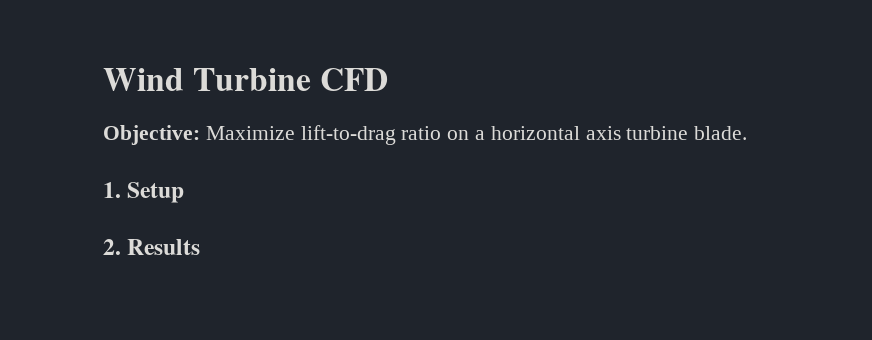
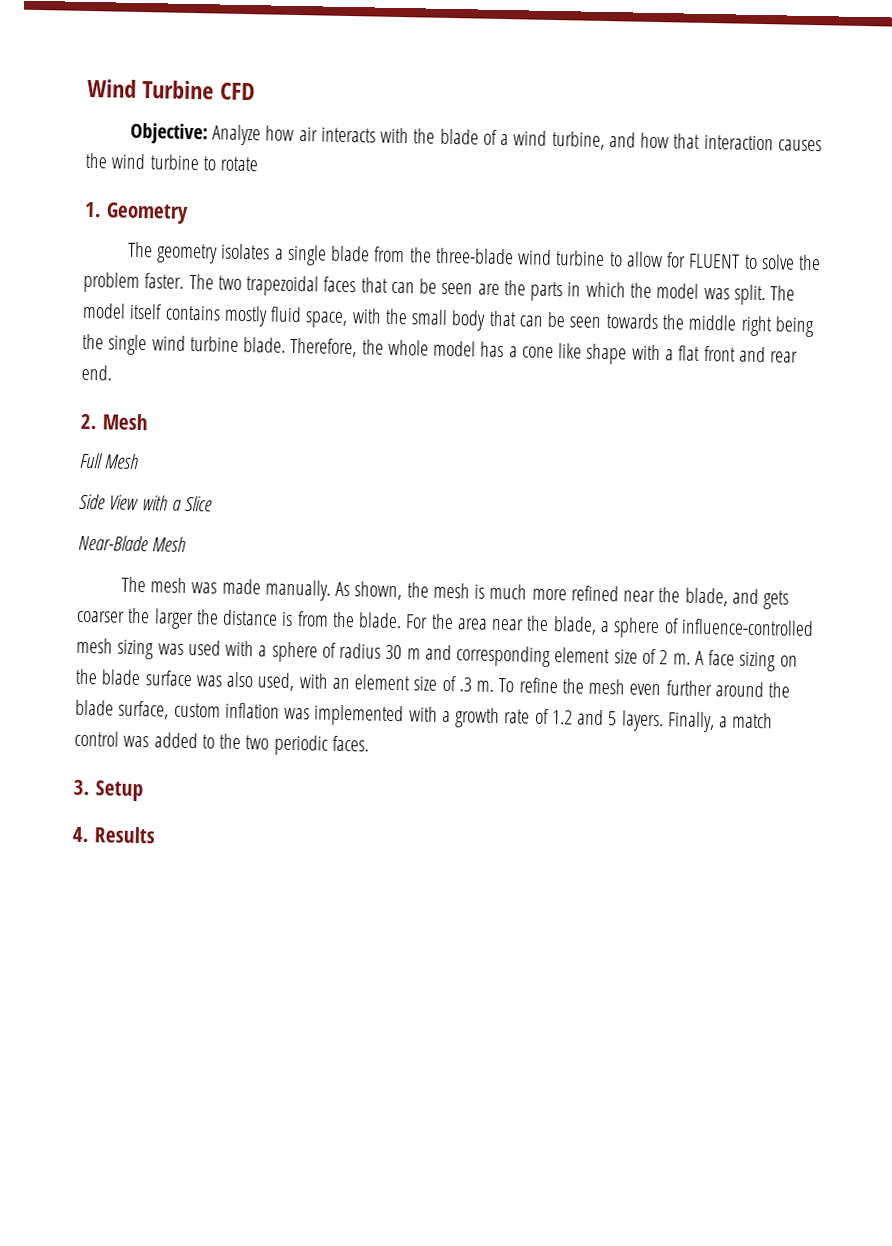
[205,125,748,145] [103,182,121,198] Maximize lift-to-drag ratio on a horizontal axis turbine blade. // 1. -> [211,124,822,152] [85,152,259,172] [84,201,189,224] [127,241,822,271] [83,271,796,306] [82,302,814,338] [82,333,799,365] [81,364,112,381] [80,413,148,431] [79,452,140,470] [79,493,214,512] [78,534,187,552] [120,576,790,610] [76,607,814,639] [76,637,798,672] [75,668,791,698] [75,699,774,733] [74,730,369,756] [73,779,90,796] Analyze how air interacts with the blade of a wind turbine, and how that interaction causes the wind turbine to rotate // 1. Geometry // The geometry isolates a single blade from the three-blade wind turbine to allow for FLUENT to solve the problem faster. The two trapezoidal faces that can be seen are the parts in which the model was split. The model itself contains mostly fluid space, with the small body that can be seen towards the middle right being the single wind turbine blade. Therefore, the whole model has a cone like shape with a flat front and rear end. // 2. Mesh // Full Mesh // Side View with a Slice // Near-Blade Mesh // The mesh was made manually. As shown, the mesh is much more refined near the blade, and gets coarser the larger the distance is from the blade. For the area near the blade, a sphere of influence-controlled mesh sizing was used with a sphere of radius 30 m and corresponding element size of 2 m. A face sizing on the blade surface was also used, with an element size of .3 m. To refine the mesh even further around the blade surface, custom inflation was implemented with a growth rate of 1.2 and 5 layers. Finally, a match control was added to the two periodic faces. // 3.
[103,239,121,255] 2. -> [72,826,89,843] 4.

